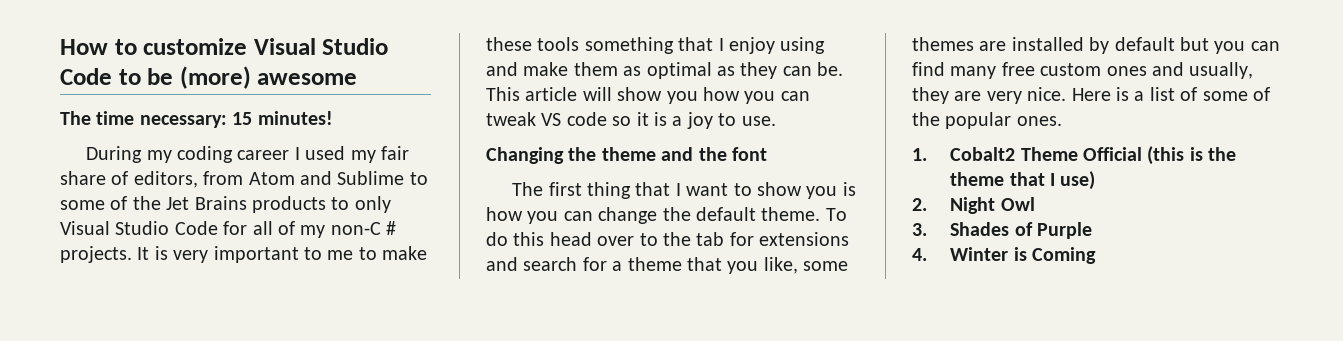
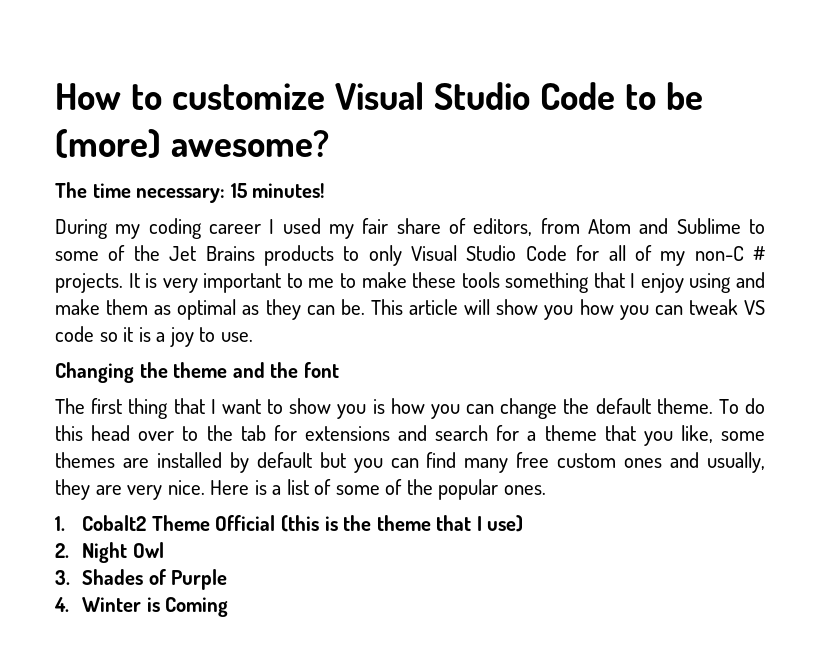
[257,73,358,85] awesome -> [170,130,329,157] awesome?

